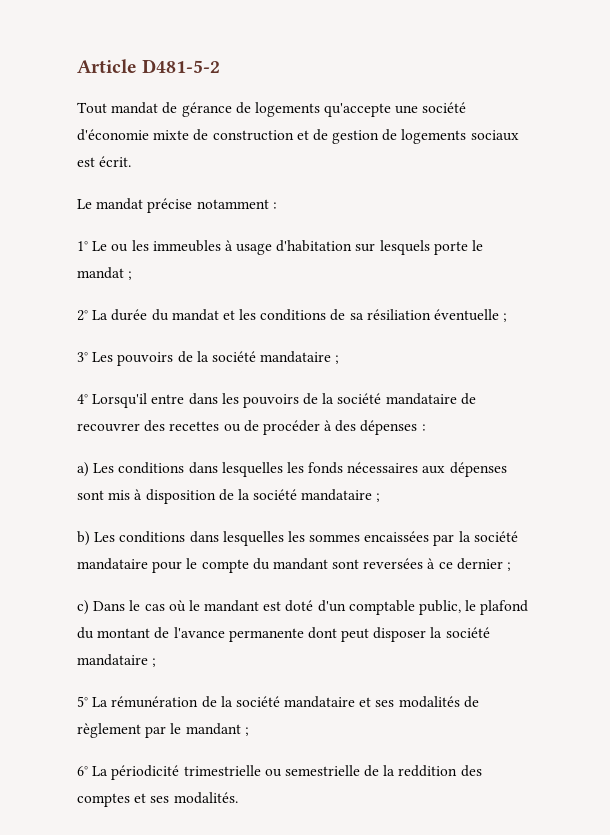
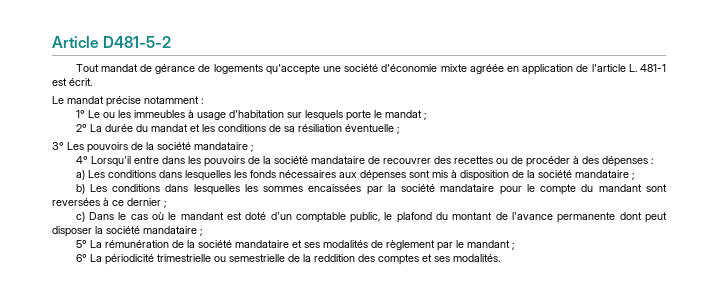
[193,129,519,144] de construction et de gestion de logements sociaux -> [469,64,666,75] agréée en application de l'article L. 481-1

